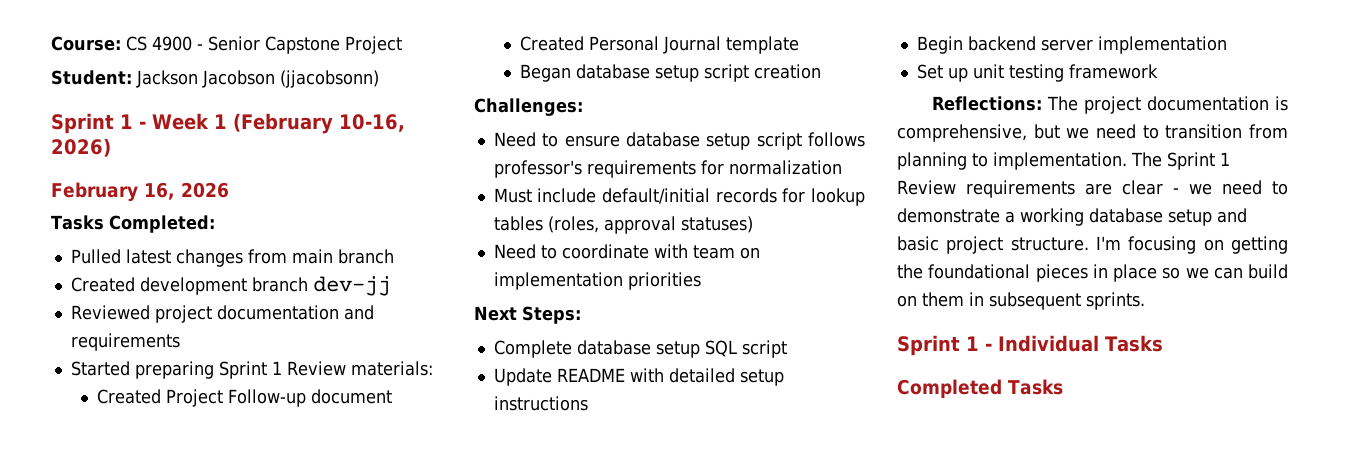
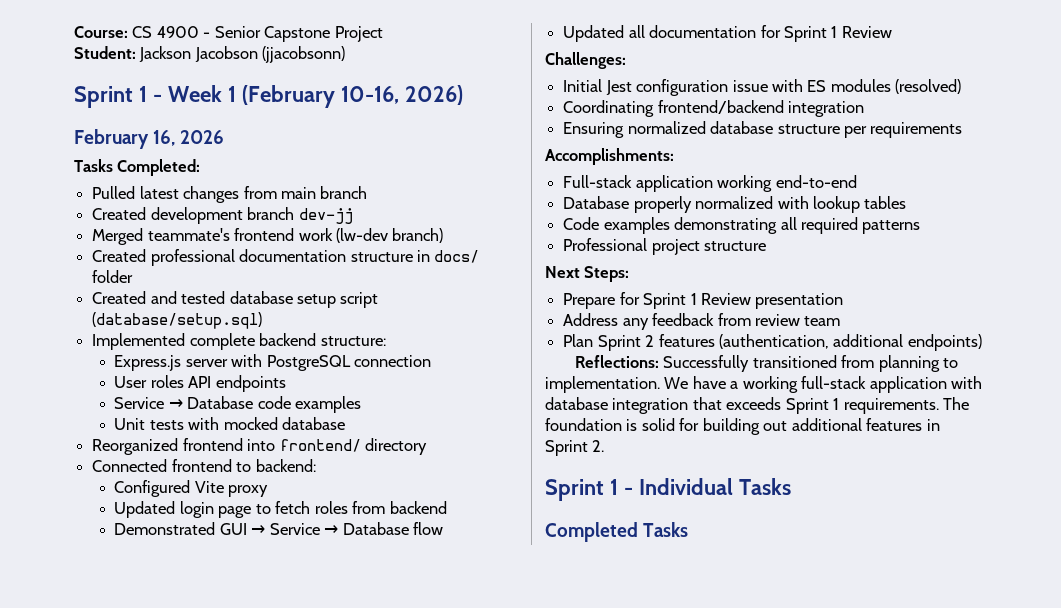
[70,305,374,323] [70,333,180,351] [70,361,433,379] [97,389,393,407] [520,36,800,54] [520,64,822,82] [474,98,583,116] [493,132,865,150] [493,160,842,178] [493,188,865,206] [493,216,753,234] [493,244,760,259] [493,272,701,290] [474,306,581,324] [493,340,787,358] [493,368,784,386] [493,396,588,411] [916,36,1227,54] [916,64,1158,82] [931,96,1288,114] [897,124,1288,142] [897,152,1230,170] [897,180,1288,198] [897,208,1247,226] [897,236,1288,254] [897,264,1288,282] [897,292,1145,310] Reviewed project documentation and requirements // Started preparing Sprint 1 Review materials: // Created Project Follow-up document // Created Personal Journal template // Began database setup script creation // Challenges: // Need to ensure database setup script follows professor's requirements for normalization // Must include default/initial records for lookup tables (roles, approval statuses) // Need to coordinate with team on implementation priorities // Next Steps: // Complete database setup SQL script // Update README with detailed setup instructions // Begin backend server implementation // Set up unit testing framework // Reflections: The project documentation is comprehensive, but we need to transition from planning to implementation. The Sprint 1 Review requirements are clear - we need to demonstrate a working database setup and basic project structure. I'm focusing on getting the foundational pieces in place so we can build on them in subsequent sprints. -> [92,228,444,245] [92,249,480,266] [92,270,134,283] [92,291,379,308] [92,312,263,329] [92,333,386,350] [114,354,432,371] [114,375,286,392] [114,396,362,413] [114,417,346,430] [92,438,427,455] [92,459,316,472] [114,480,269,497] [114,501,447,518] [114,522,444,535] [563,25,892,42] [545,52,626,69] [563,79,962,96] [563,100,865,117] [563,121,963,138] [545,148,674,165] [563,175,857,192] [563,196,907,213] [563,217,921,234] [563,238,767,255] [545,266,630,282] [563,292,844,309] [563,313,841,330] [563,334,982,351] [574,355,959,372] [545,376,983,393] [545,397,970,414] [545,418,940,435] [545,440,605,456] Merged teammate's frontend work (lw-dev branch) // Created professional documentation structure in docs/ folder // Created and tested database setup script (database/setup.sql) // Implemented complete backend structure: // Express.js server with PostgreSQL connection // User roles API endpoints // Service → Database code examples // Unit tests with mocked database // Reorganized frontend into frontend/ directory // Connected frontend to backend: // Configured Vite proxy // Updated login page to fetch roles from backend // Demonstrated GUI → Service → Database flow // Updated all documentation for Sprint 1 Review // Challenges: // Initial Jest configuration issue with ES modules (resolved) // Coordinating frontend/backend integration // Ensuring normalized database structure per requirements // Accomplishments: // Full-stack application working end-to-end // Database properly normalized with lookup tables // Code examples demonstrating all required patterns // Professional project structure // Next Steps: // Prepare for Sprint 1 Review presentation // Address any feedback from review team // Plan Sprint 2 features (authentication, additional endpoints) // Reflections: Successfully transitioned from planning to implementation. We have a working full-stack application with database integration that exceeds Sprint 1 requirements. The foundation is solid for building out additional features in Sprint 2.

